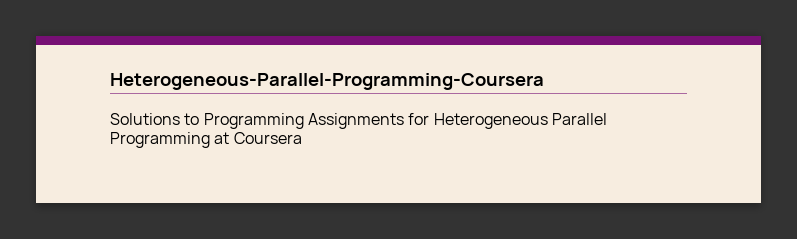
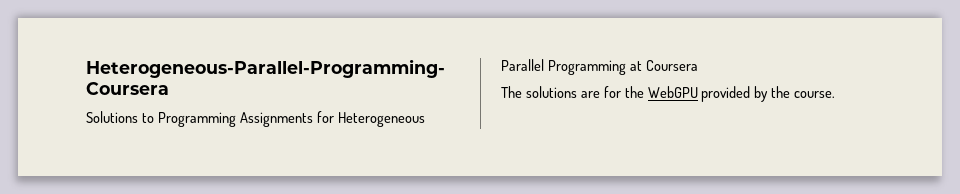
(302, 138) none -> [501,86,836,102] // The solutions are for the WebGPU provided by the course.

